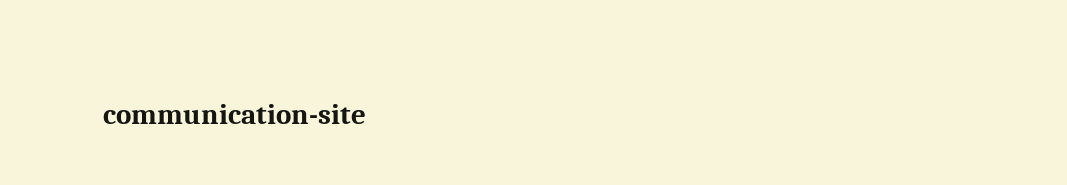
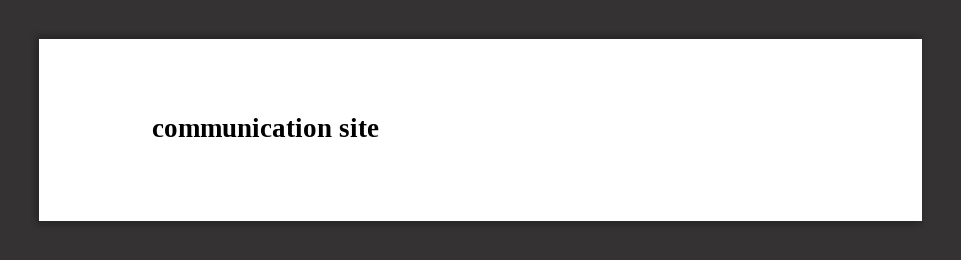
[103,104,366,124] communication-site -> [152,118,380,137] communication site

